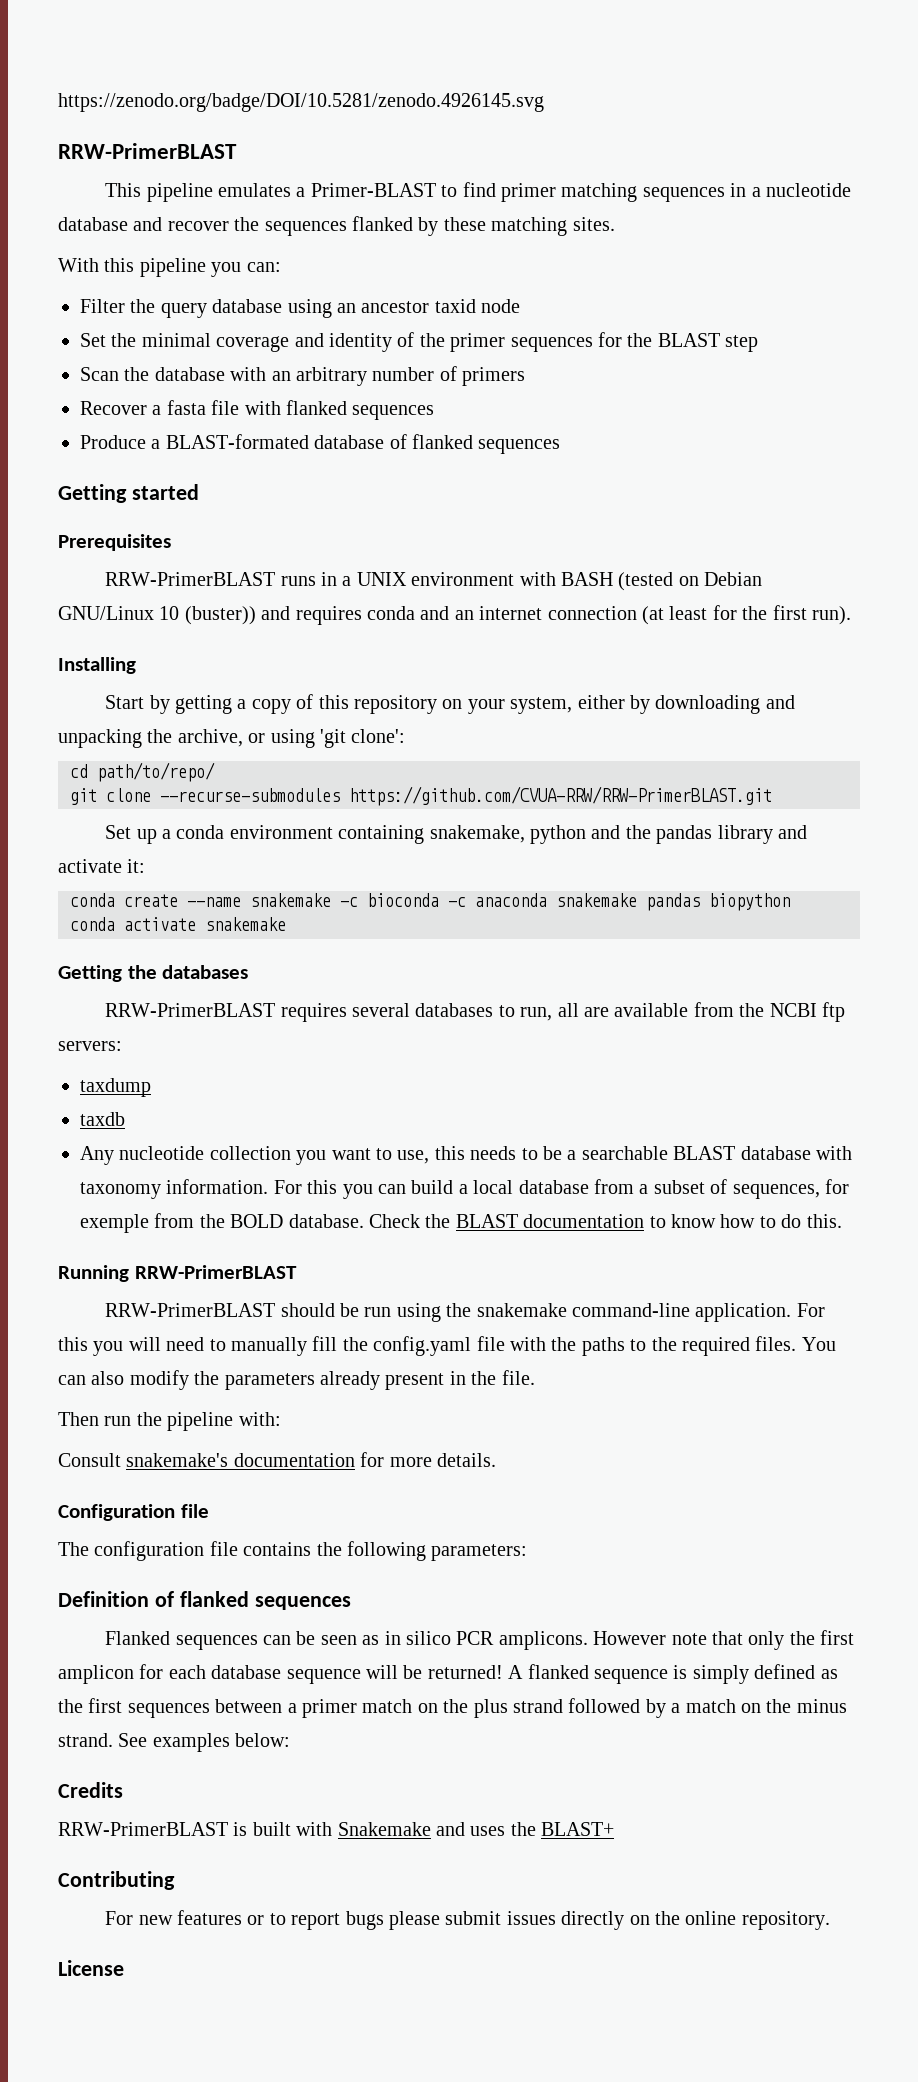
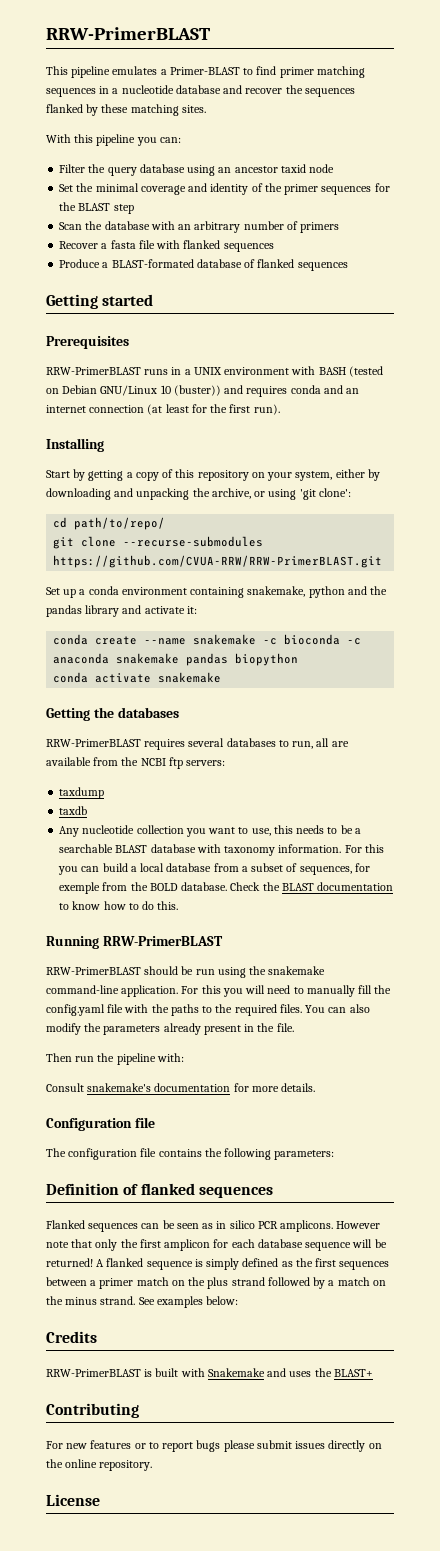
[58,93,544,112] https://zenodo.org/badge/DOI/10.5281/zenodo.4926145.svg // -> (46, 33) none

